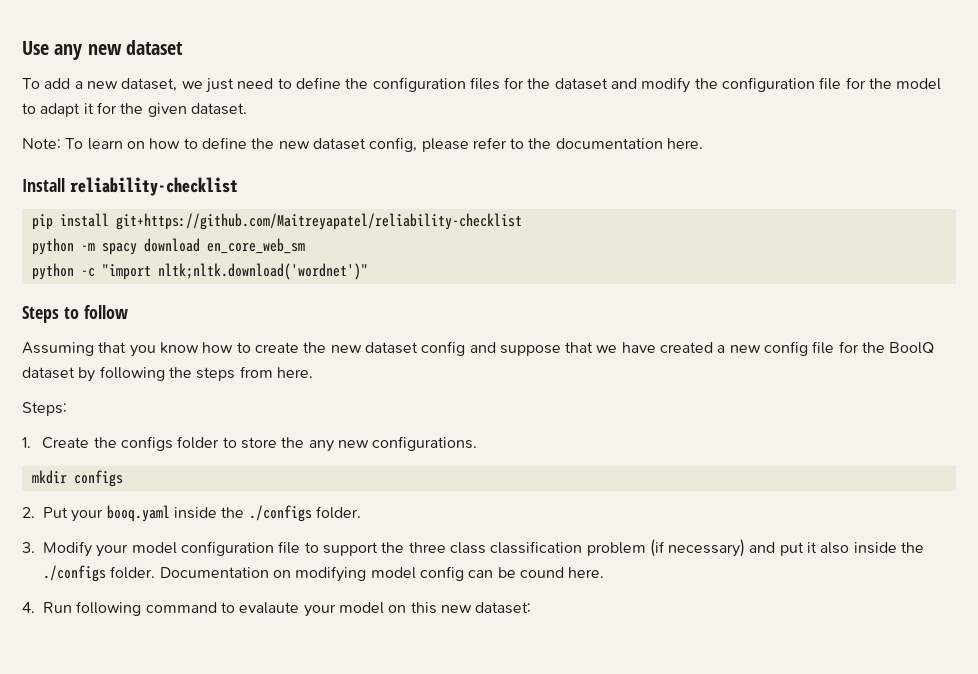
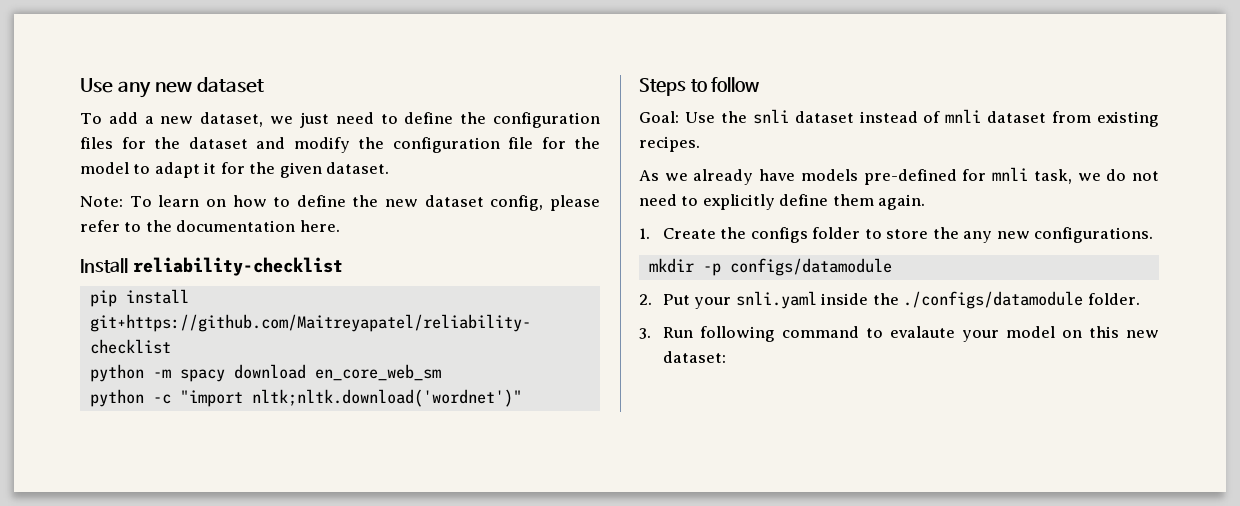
[22,341,935,357] [22,366,313,382] [22,402,67,416] Assuming that you know how to create the new dataset config and suppose that we have created a new config file for the BoolQ dataset by following the steps from here. // Steps: -> [639,109,1159,127] [639,136,700,152] [639,167,1159,185] [639,194,926,210] Goal: Use the snli dataset instead of mnli dataset from existing recipes. // As we already have models pre-defined for mnli task, we do not need to explicitly define them again.
[73,470,123,487] configs -> [702,258,892,276] -p configs/datamodule
[106,505,312,522] booq.yaml inside the ./configs -> [735,291,1084,309] snli.yaml inside the ./configs/datamodule
[43,539,925,557] [43,565,605,582] [22,602,35,613] Modify your model configuration file to support the three class classification problem (if necessary) and put it also inside the ./configs folder. Documentation on modifying model config can be cound here. // 4. -> (651, 333) none

